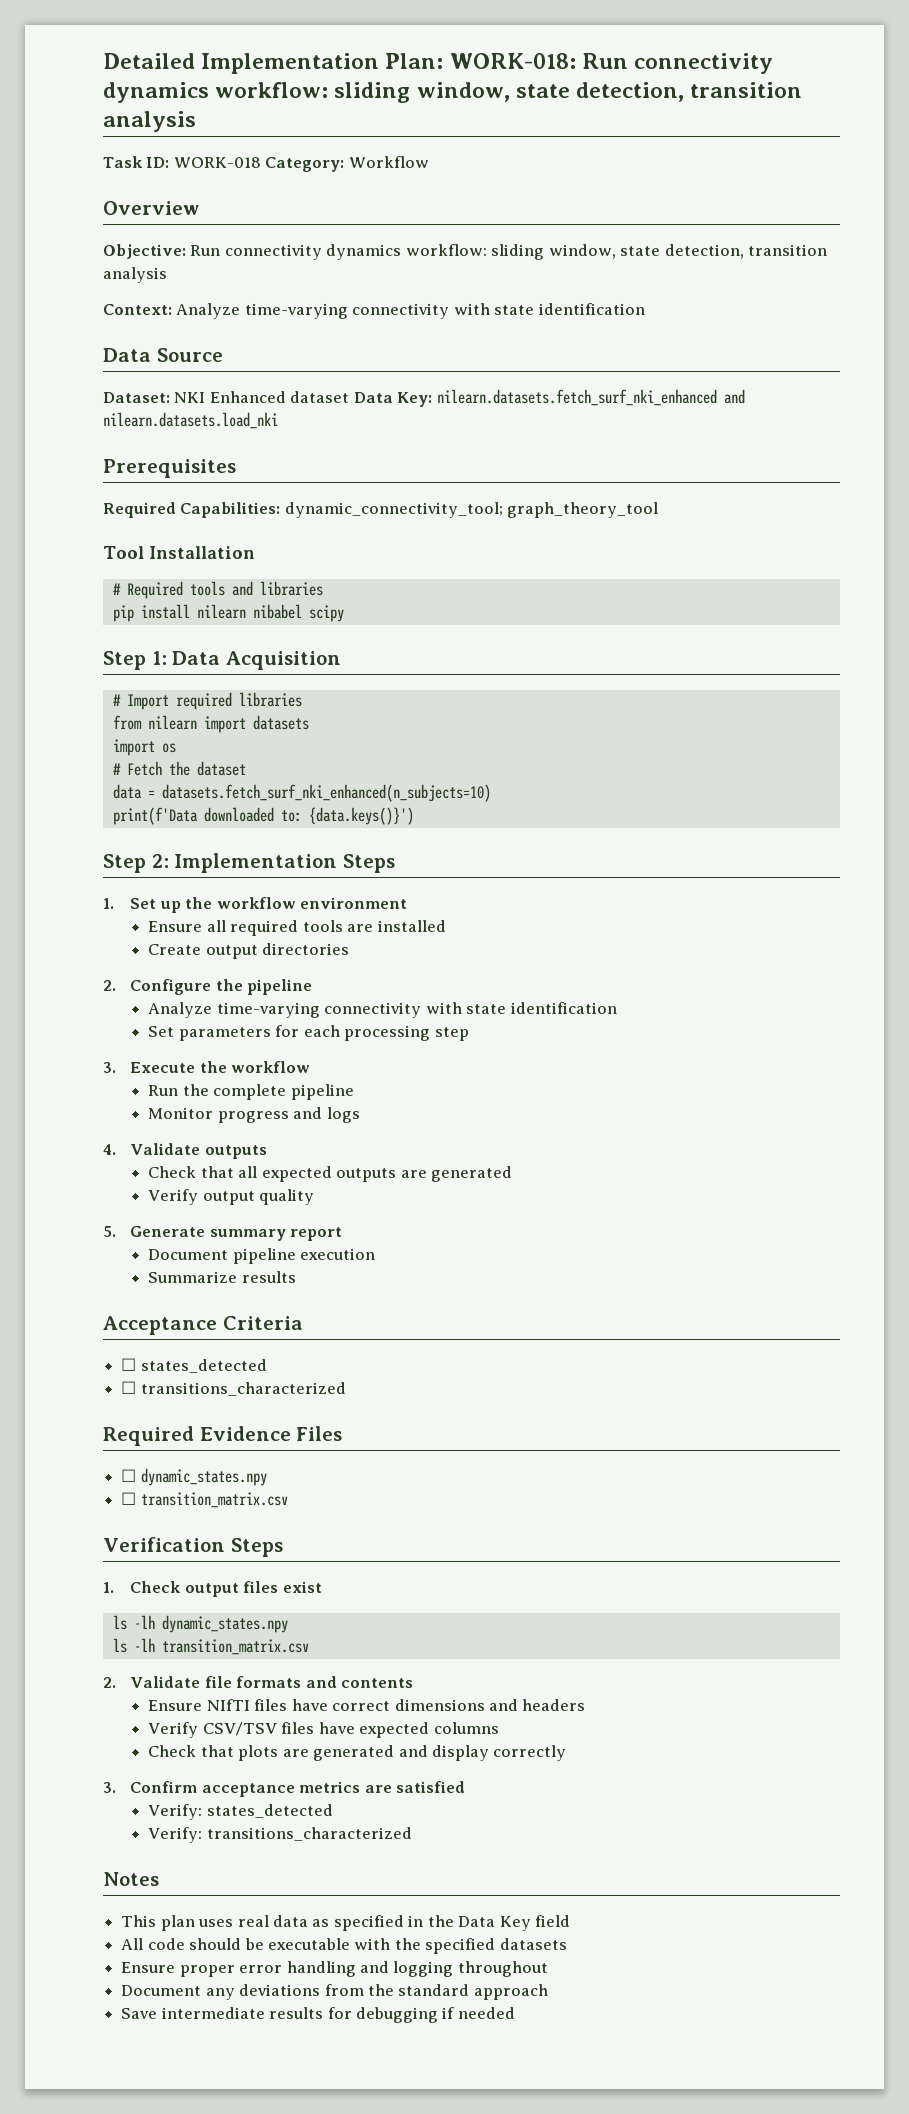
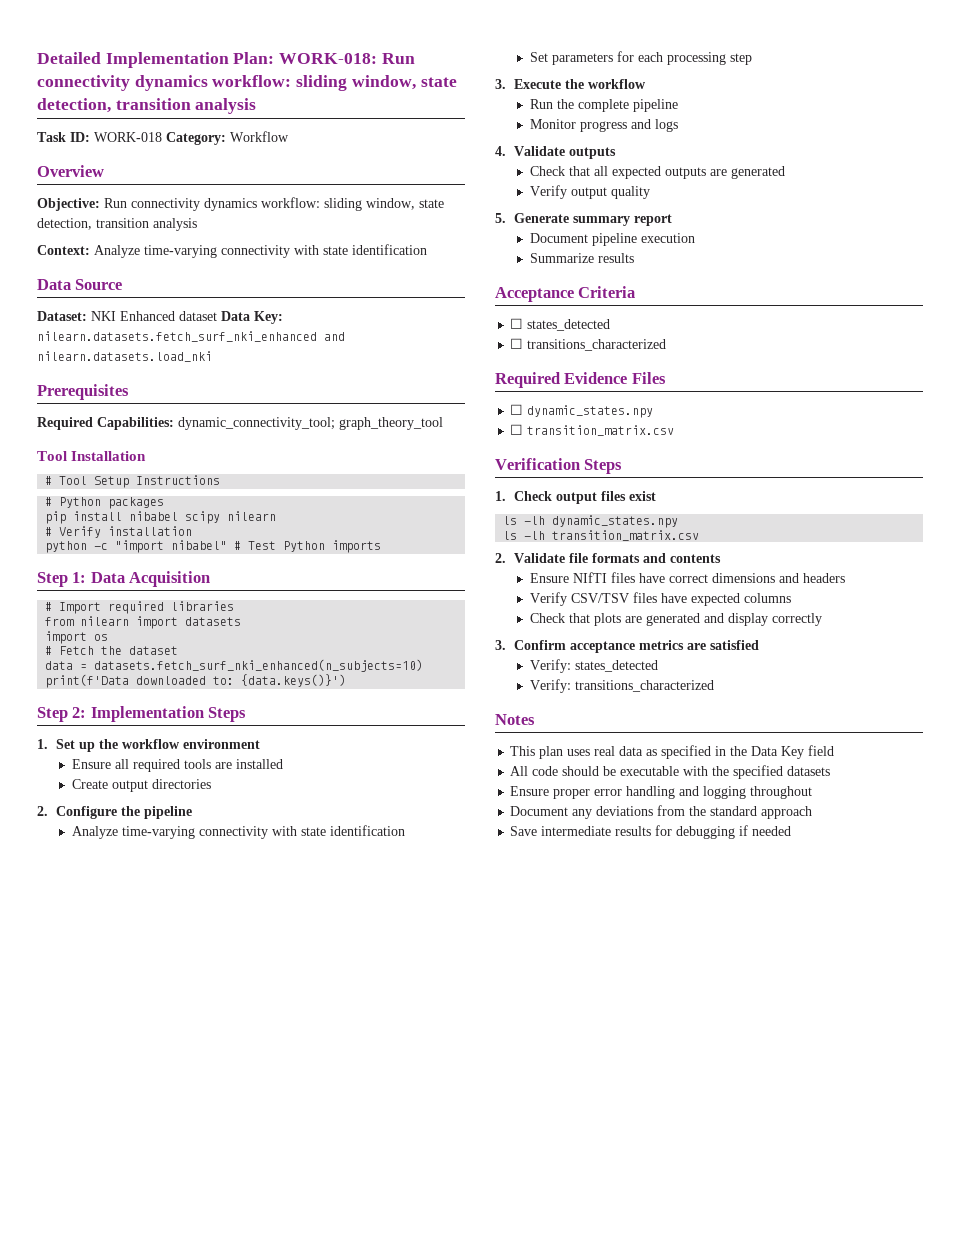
[126,581,323,599] Required tools and libraries -> [59,475,221,488] [45,497,165,509] Tool Setup Instructions // # Python packages
[196,604,246,619] nilearn -> (123, 516) none
(344, 613) none -> [227,511,277,521] [45,526,193,538] [45,540,382,553] nilearn // # Verify installation // python -c "import nibabel" # Test Python imports

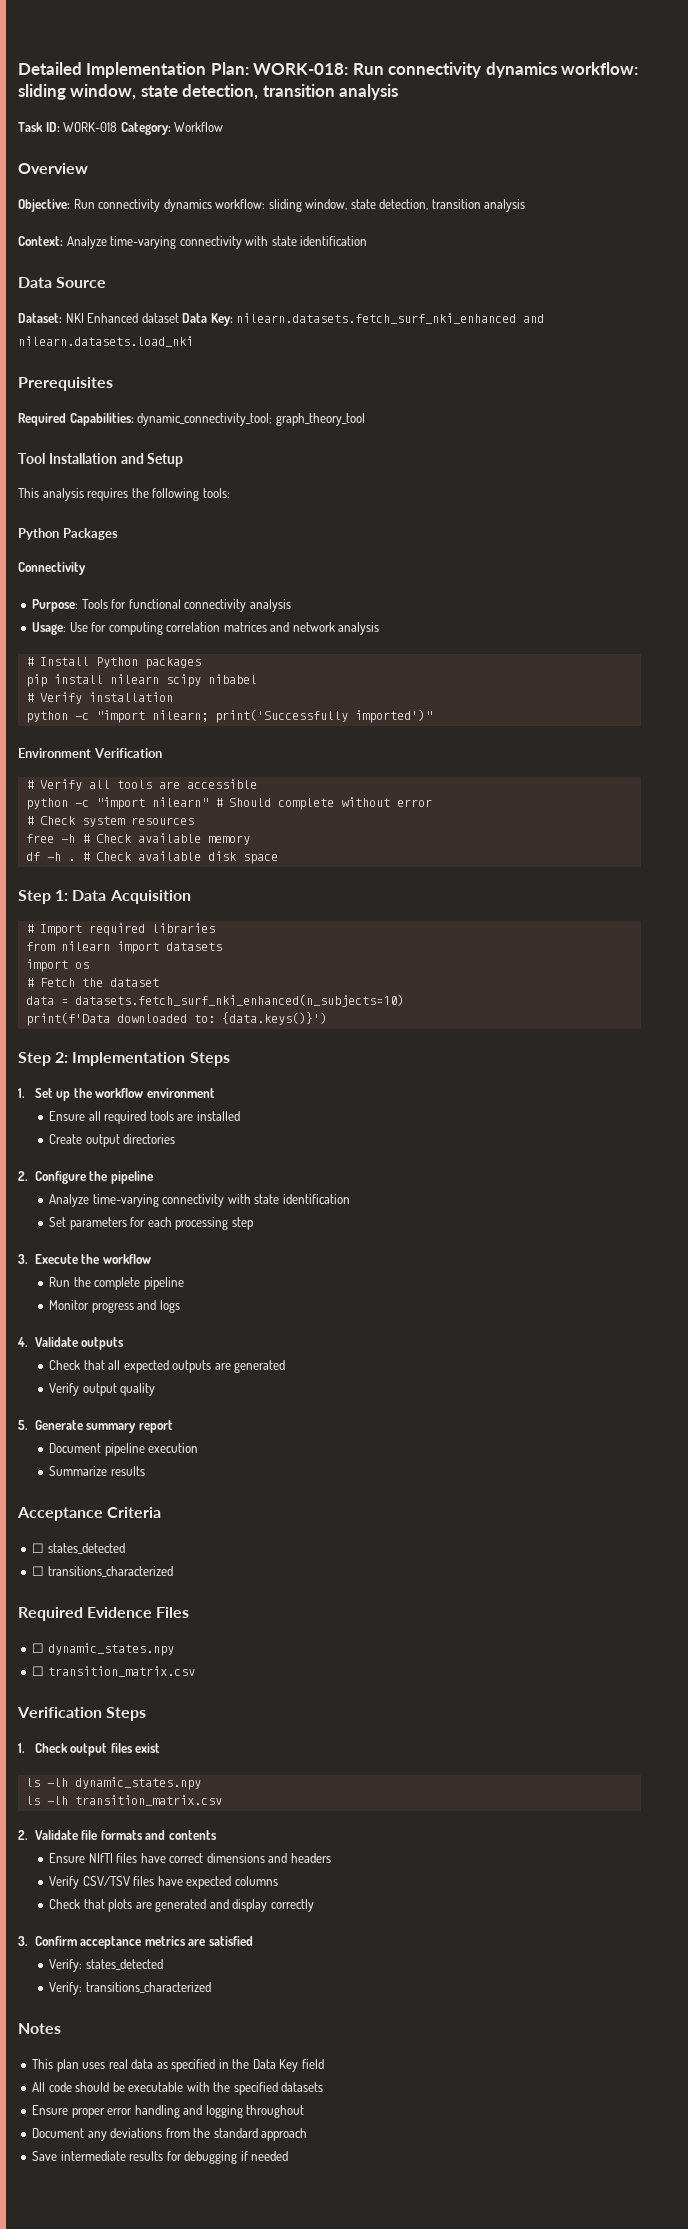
[45,475,221,488] [45,497,53,506] // # Tool Setup Instructions // # -> [120,453,184,467] [18,488,230,501] [18,528,118,540] [18,562,86,575] [32,599,291,612] [32,622,380,635] [25,657,89,666] and Setup // This analysis requires the following tools: // Python Packages // Connectivity // Purpose: Tools for functional connectivity analysis // Usage: Use for computing correlation matrices and network analysis // # Install
(123, 516) none -> [109,674,201,687] nilearn scipy
[185,511,277,524] scipy nilearn -> (257, 679) none
[171,540,382,553] nibabel" # Test Python imports -> [151,709,432,723] [18,748,162,758] [25,779,257,791] [25,797,432,810] [25,816,194,827] [25,833,250,845] [25,851,278,864] nilearn; print('Successfully imported')" // Environment Verification // # Verify all tools are accessible // python -c "import nilearn" # Should complete without error // # Check system resources // free -h # Check available memory // df -h . # Check available disk space

